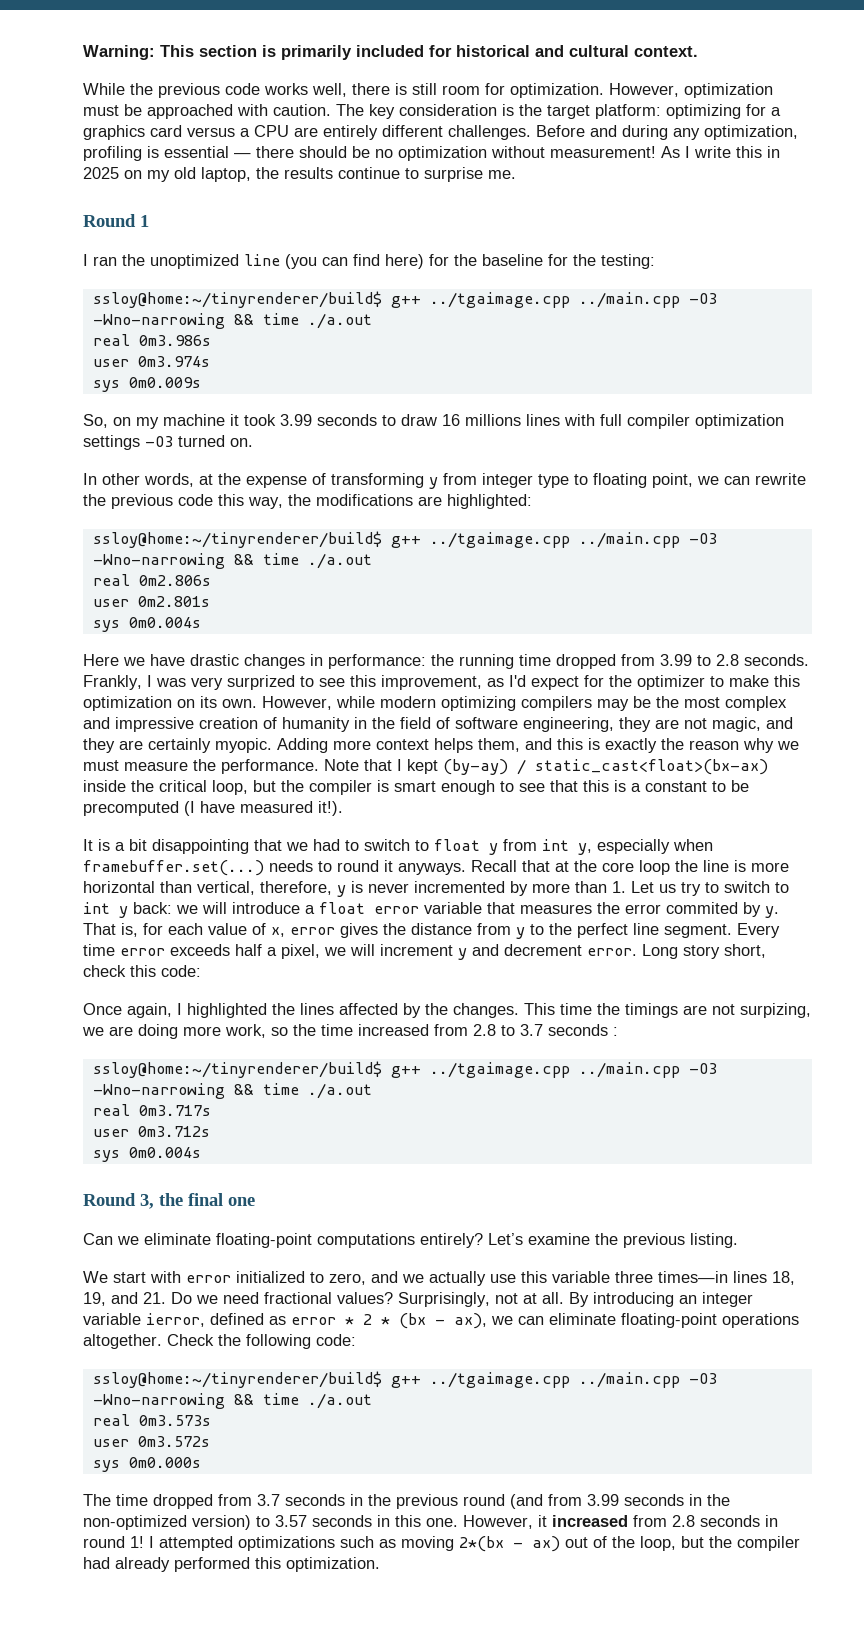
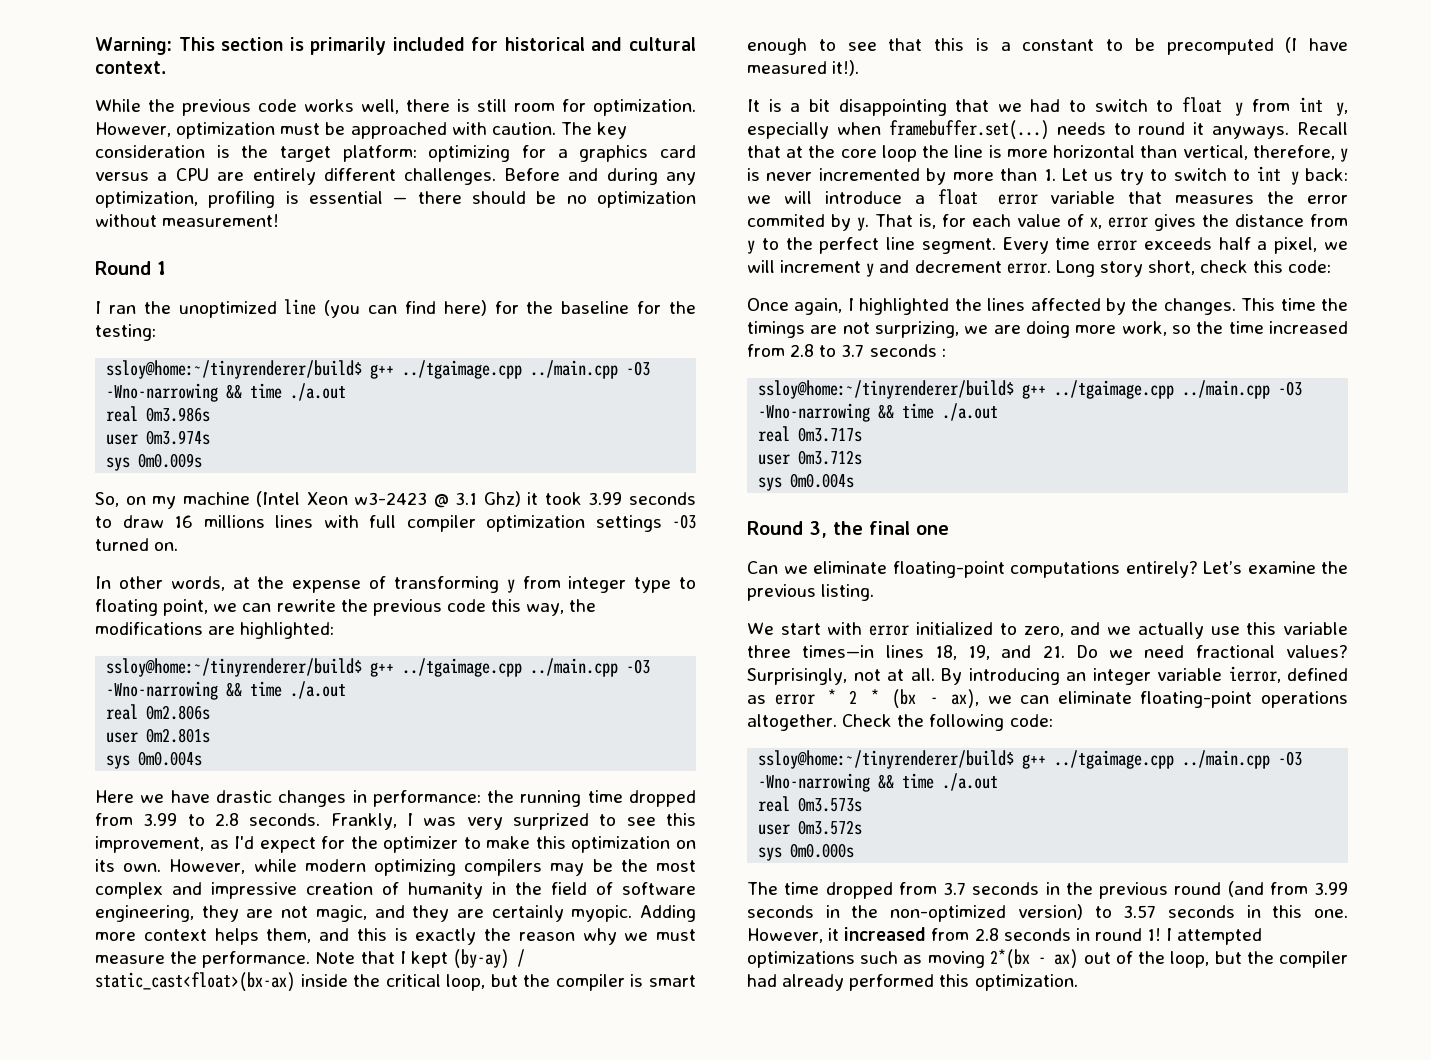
[661,146,780,158] [83,167,516,182] As I write this in 2025 on my old laptop, the results continue to surprise me. -> (280, 220) none
(225, 420) none -> [256,491,521,508] (Intel Xeon w3-2423 @ 3.1 Ghz)
[740,1003,811,1018] surpizing, -> [875,321,959,338] surprizing,

